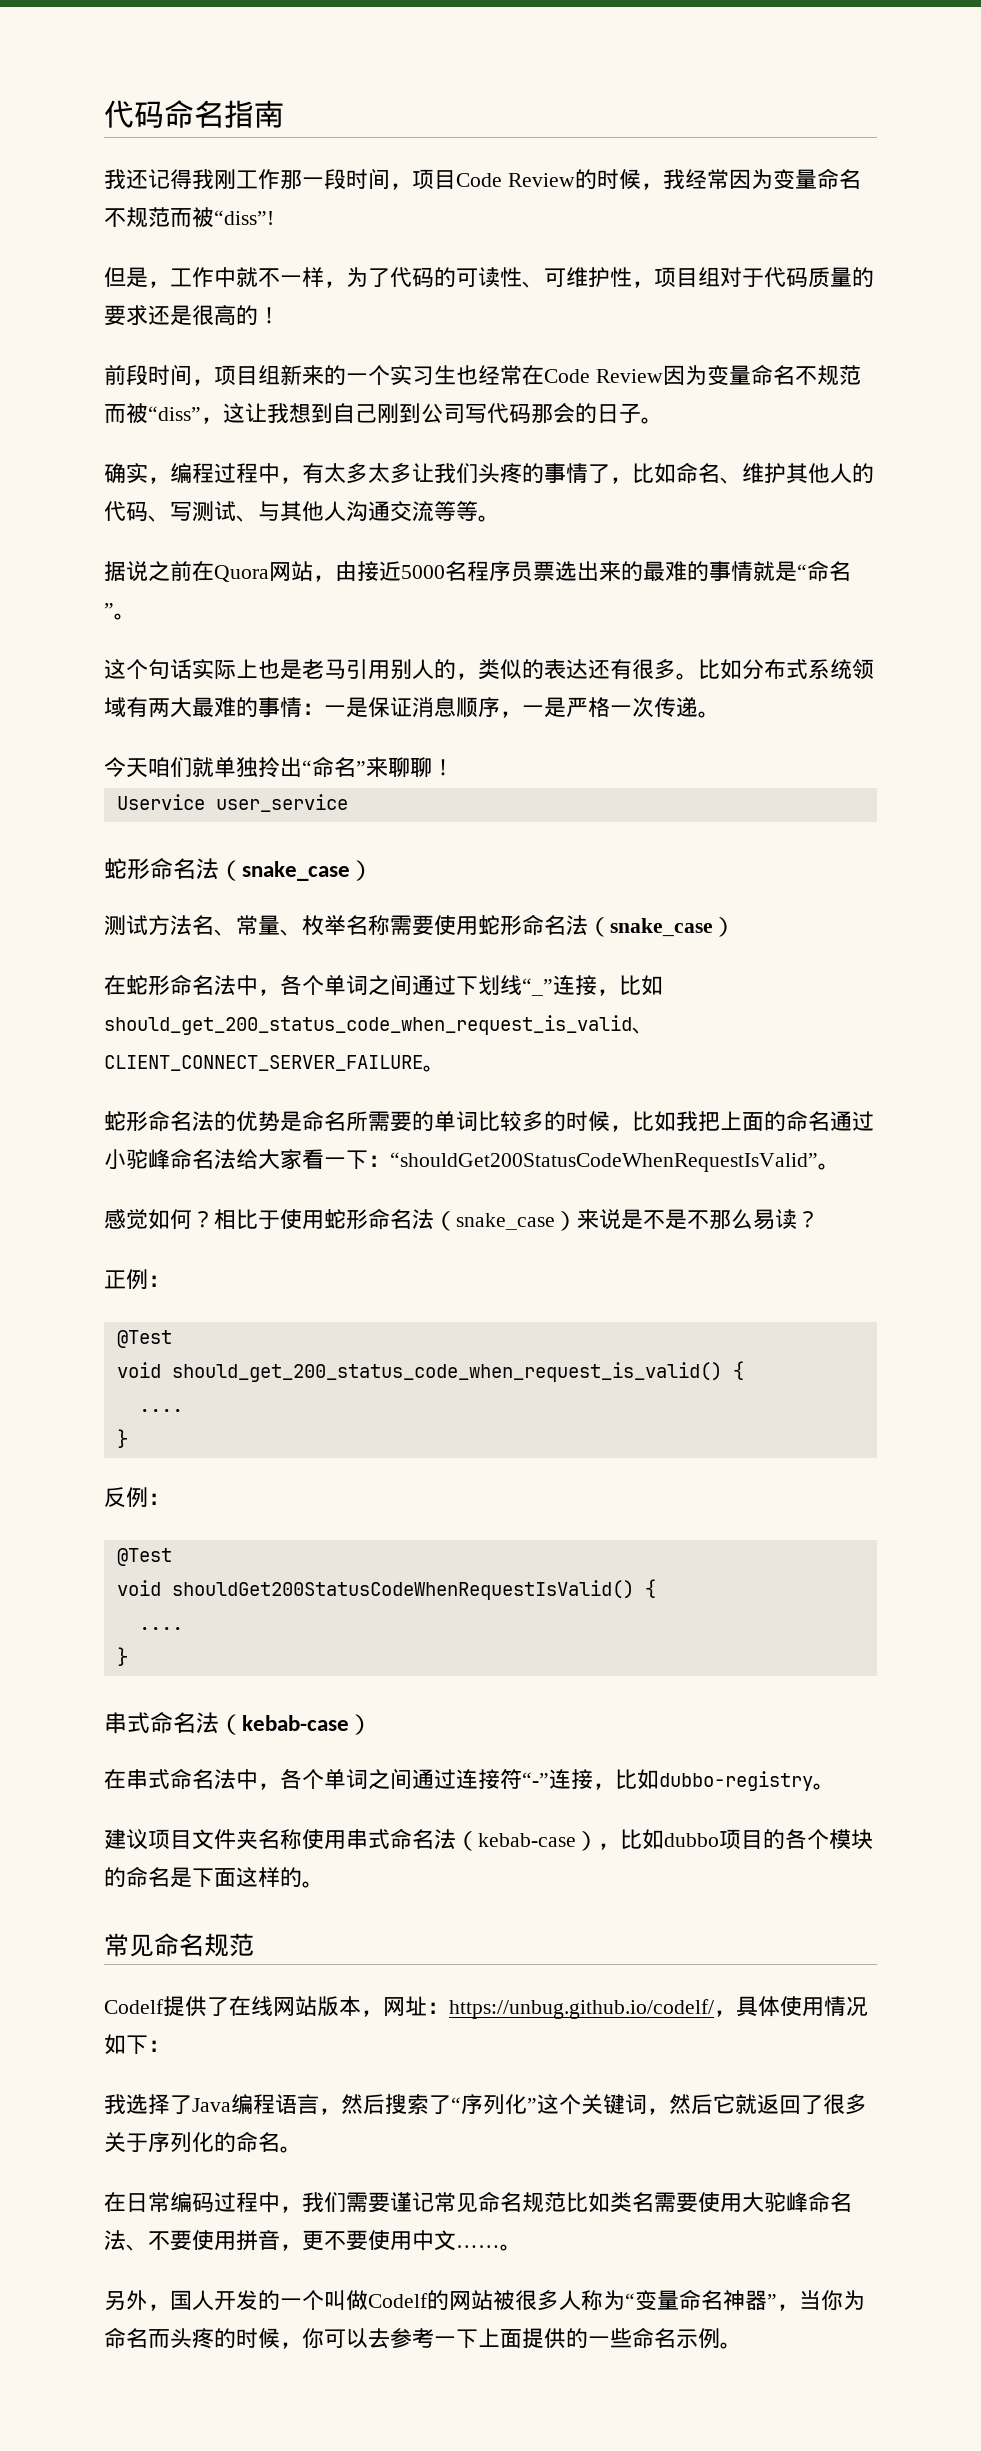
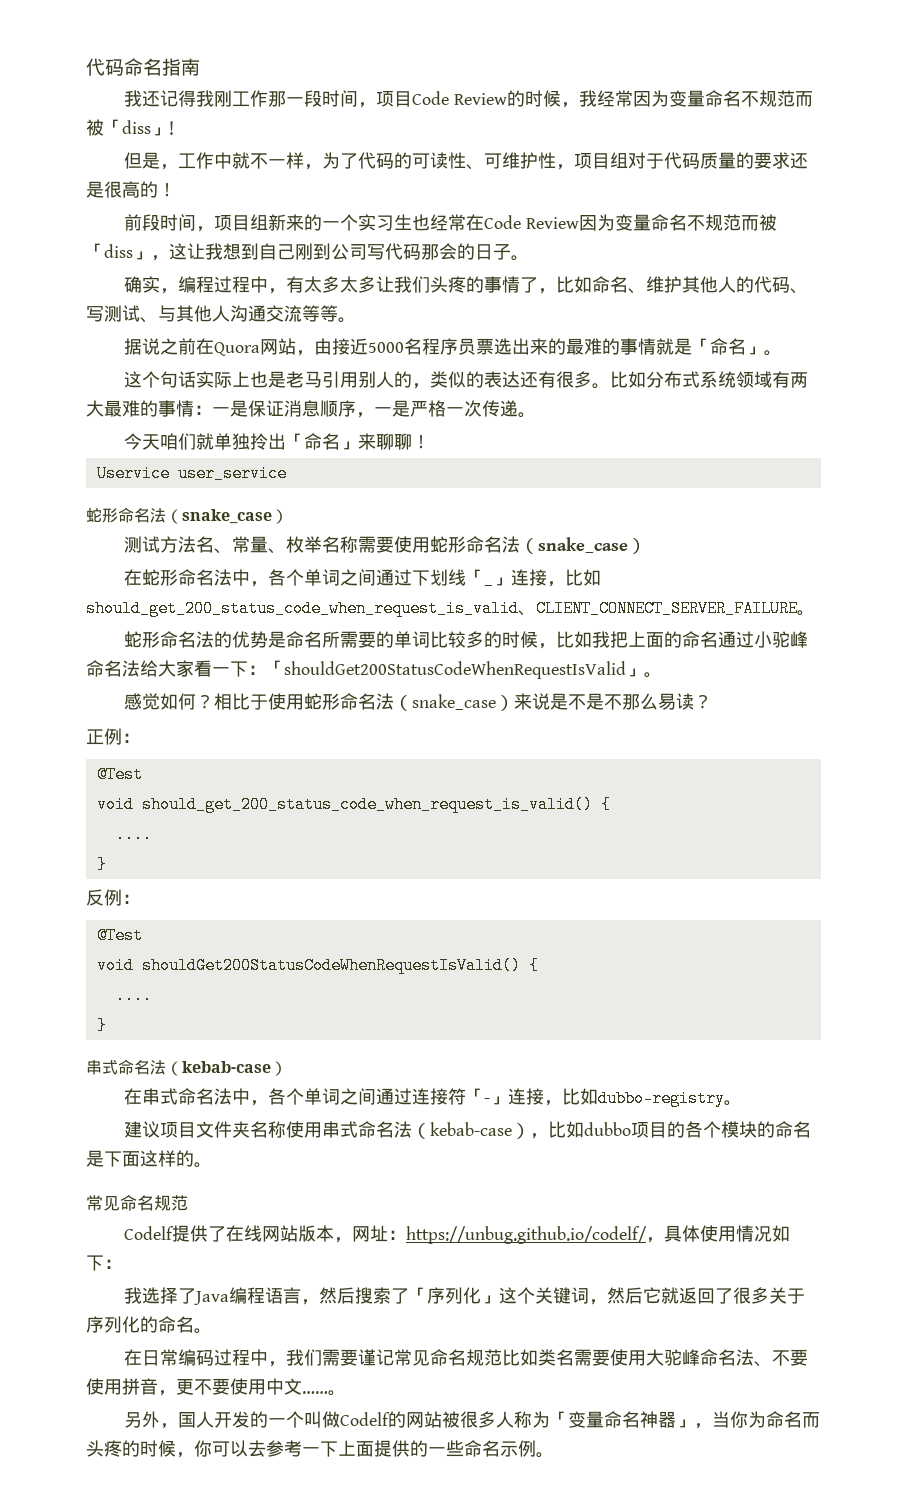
[214,210,274,225] “diss”! -> [104,119,174,136] 「diss」!
[148,406,201,421] “diss” -> [86,243,151,260] 「diss」
[797,560,851,582] [104,603,114,617] “命名” -> [691,338,764,355] 「命名」
[302,756,366,778] “命名” -> [285,433,358,450] 「命名」
[522,978,553,996] “_” -> [465,569,484,584] [483,577,511,586] 「_」
[390,1152,818,1172] “shouldGet200StatusCodeWhenRequestIsValid” -> [266,660,644,679] 「shouldGet200StatusCodeWhenRequestIsValid」
[522,1772,549,1787] “-” -> [465,1088,508,1105] 「-」
[451,2094,537,2114] “序列化” -> [408,1287,499,1304] 「序列化」
[625,2293,635,2308] “ -> [549,1411,568,1426] 「
[767,2294,777,2308] ” -> [675,1419,694,1428] 」

